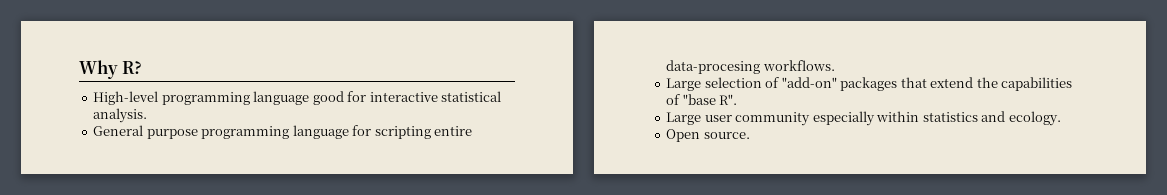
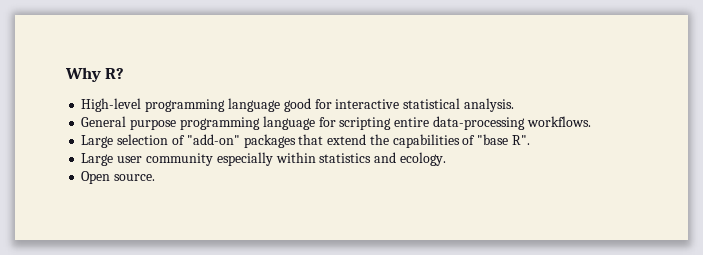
[666,60,761,74] data-procesing -> [432,116,525,130] data-processing

